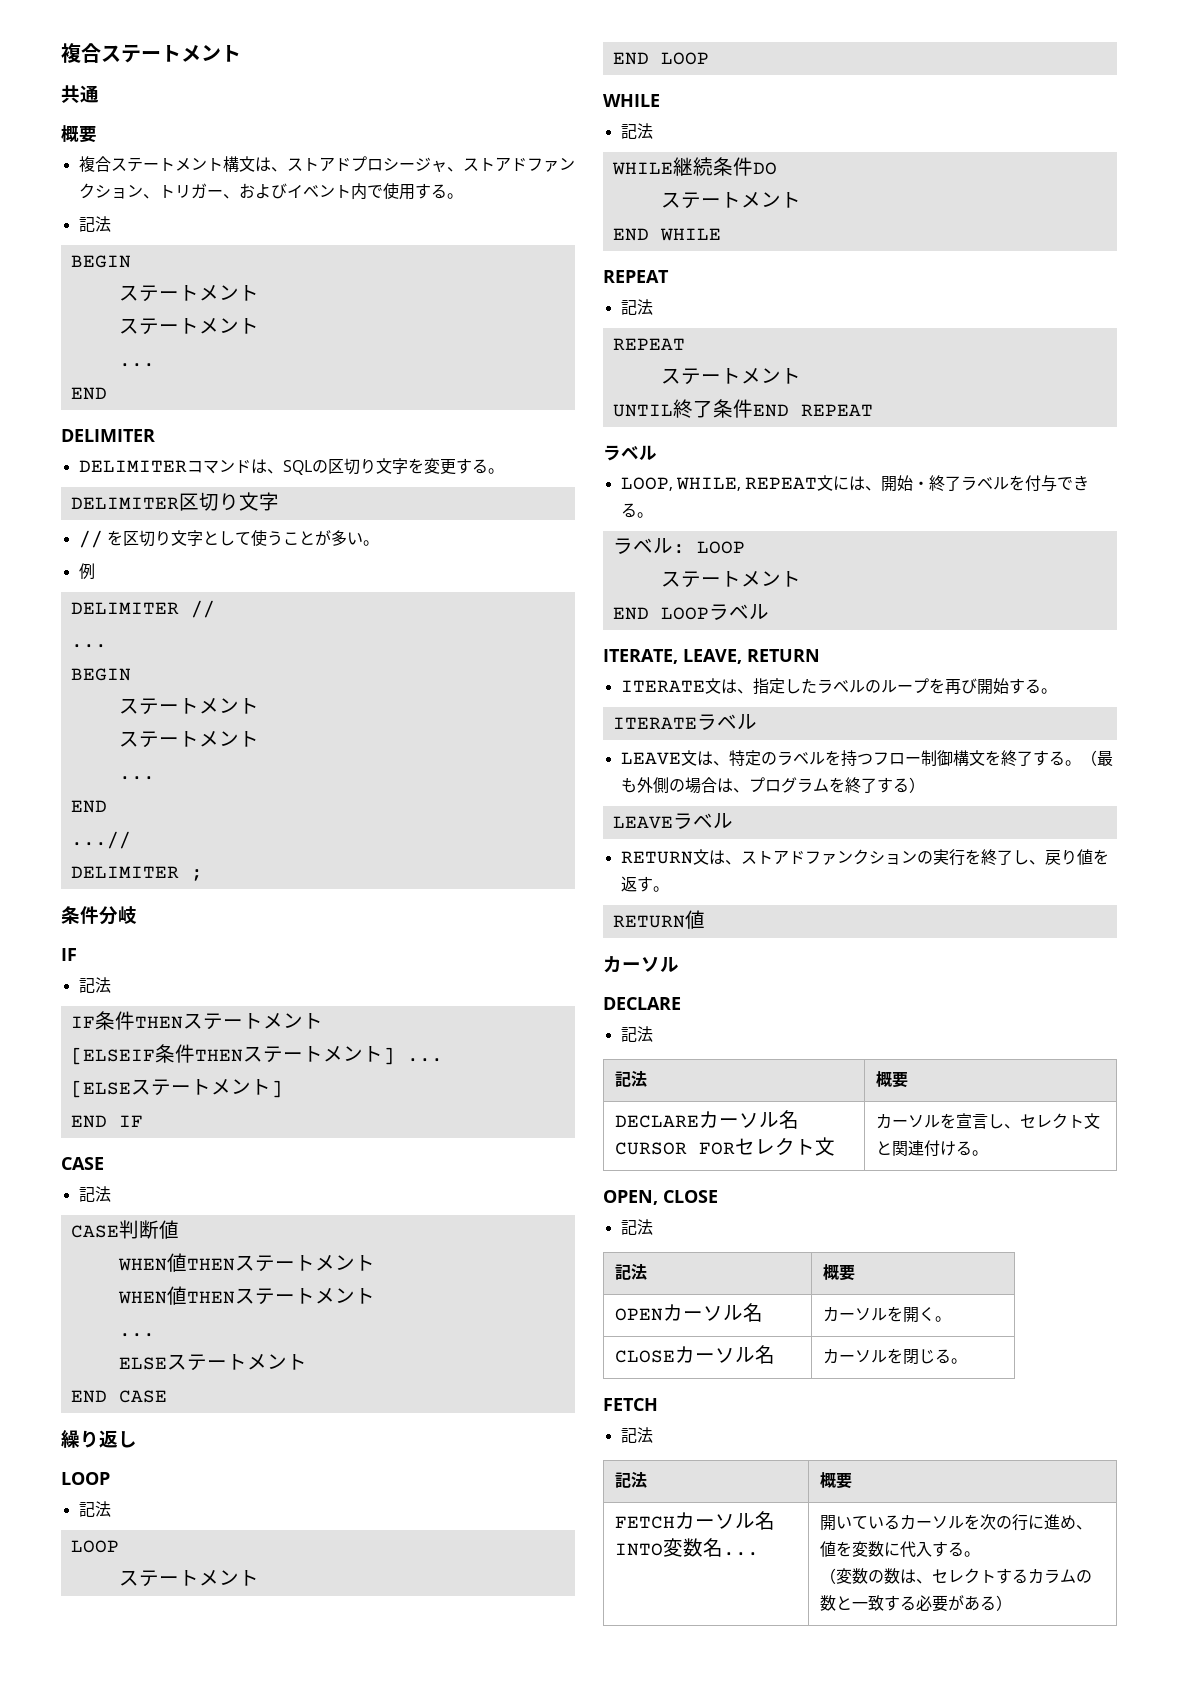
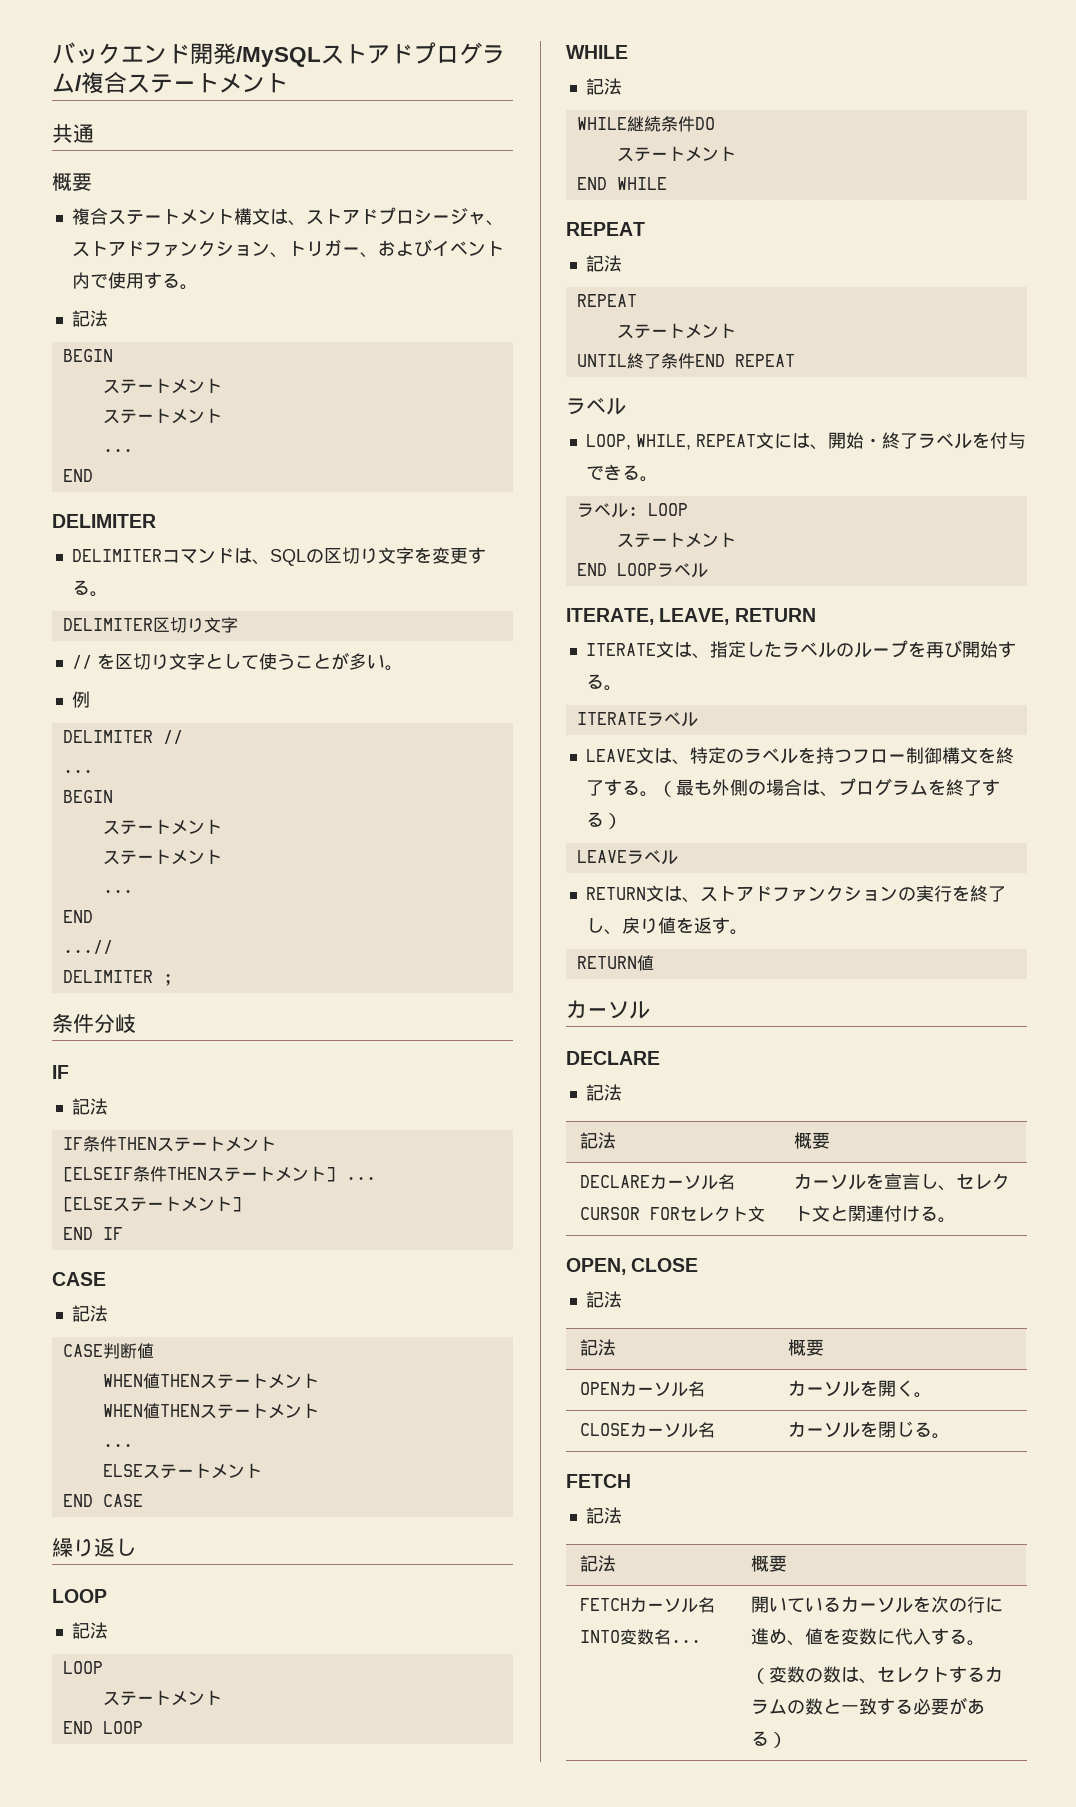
(61, 53) none -> [52,42,505,67] [52,73,82,93] バックエンド開発/MySQLストアドプログラム/

